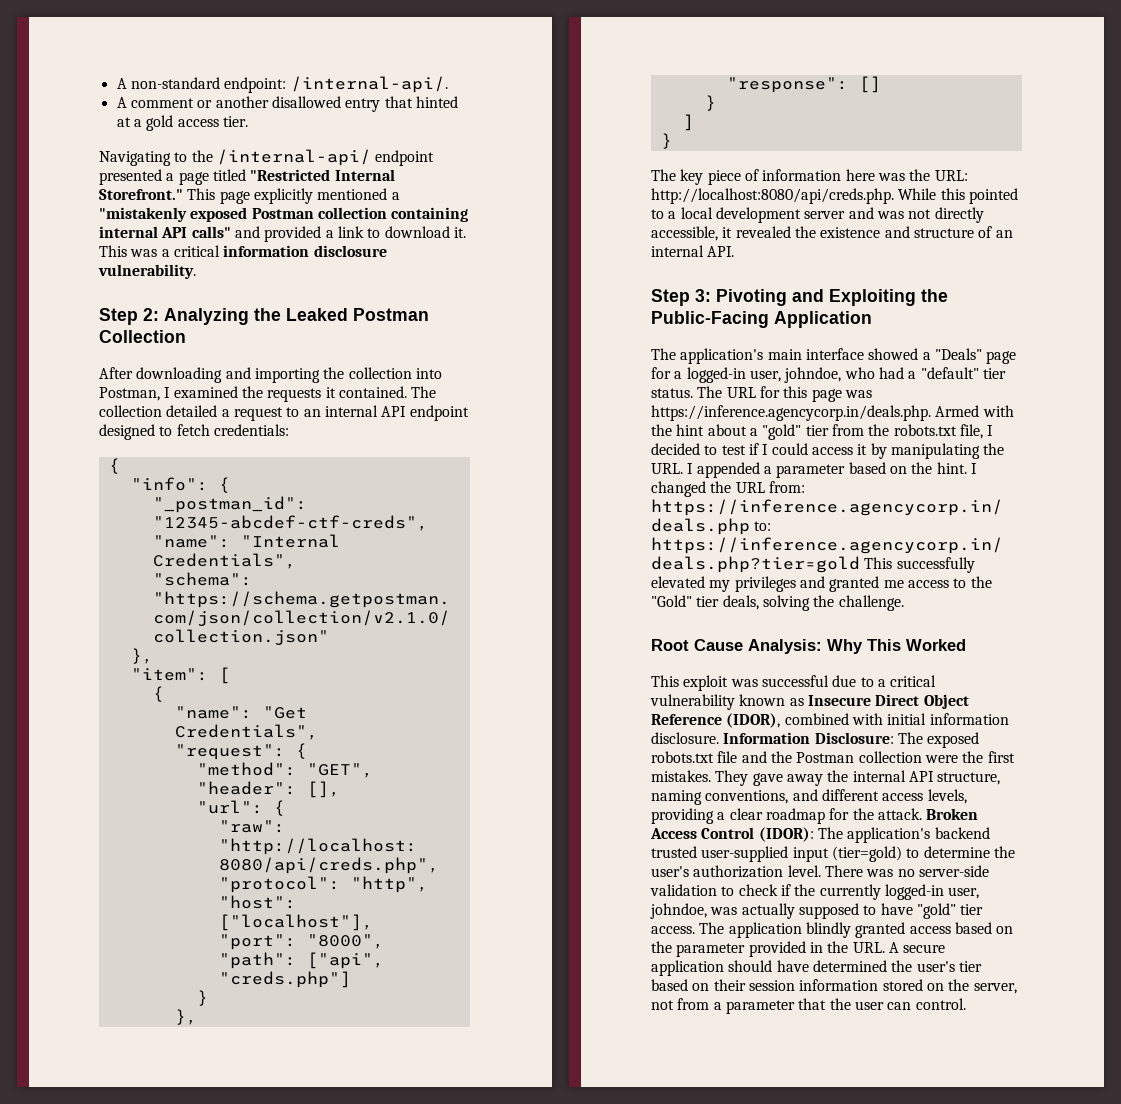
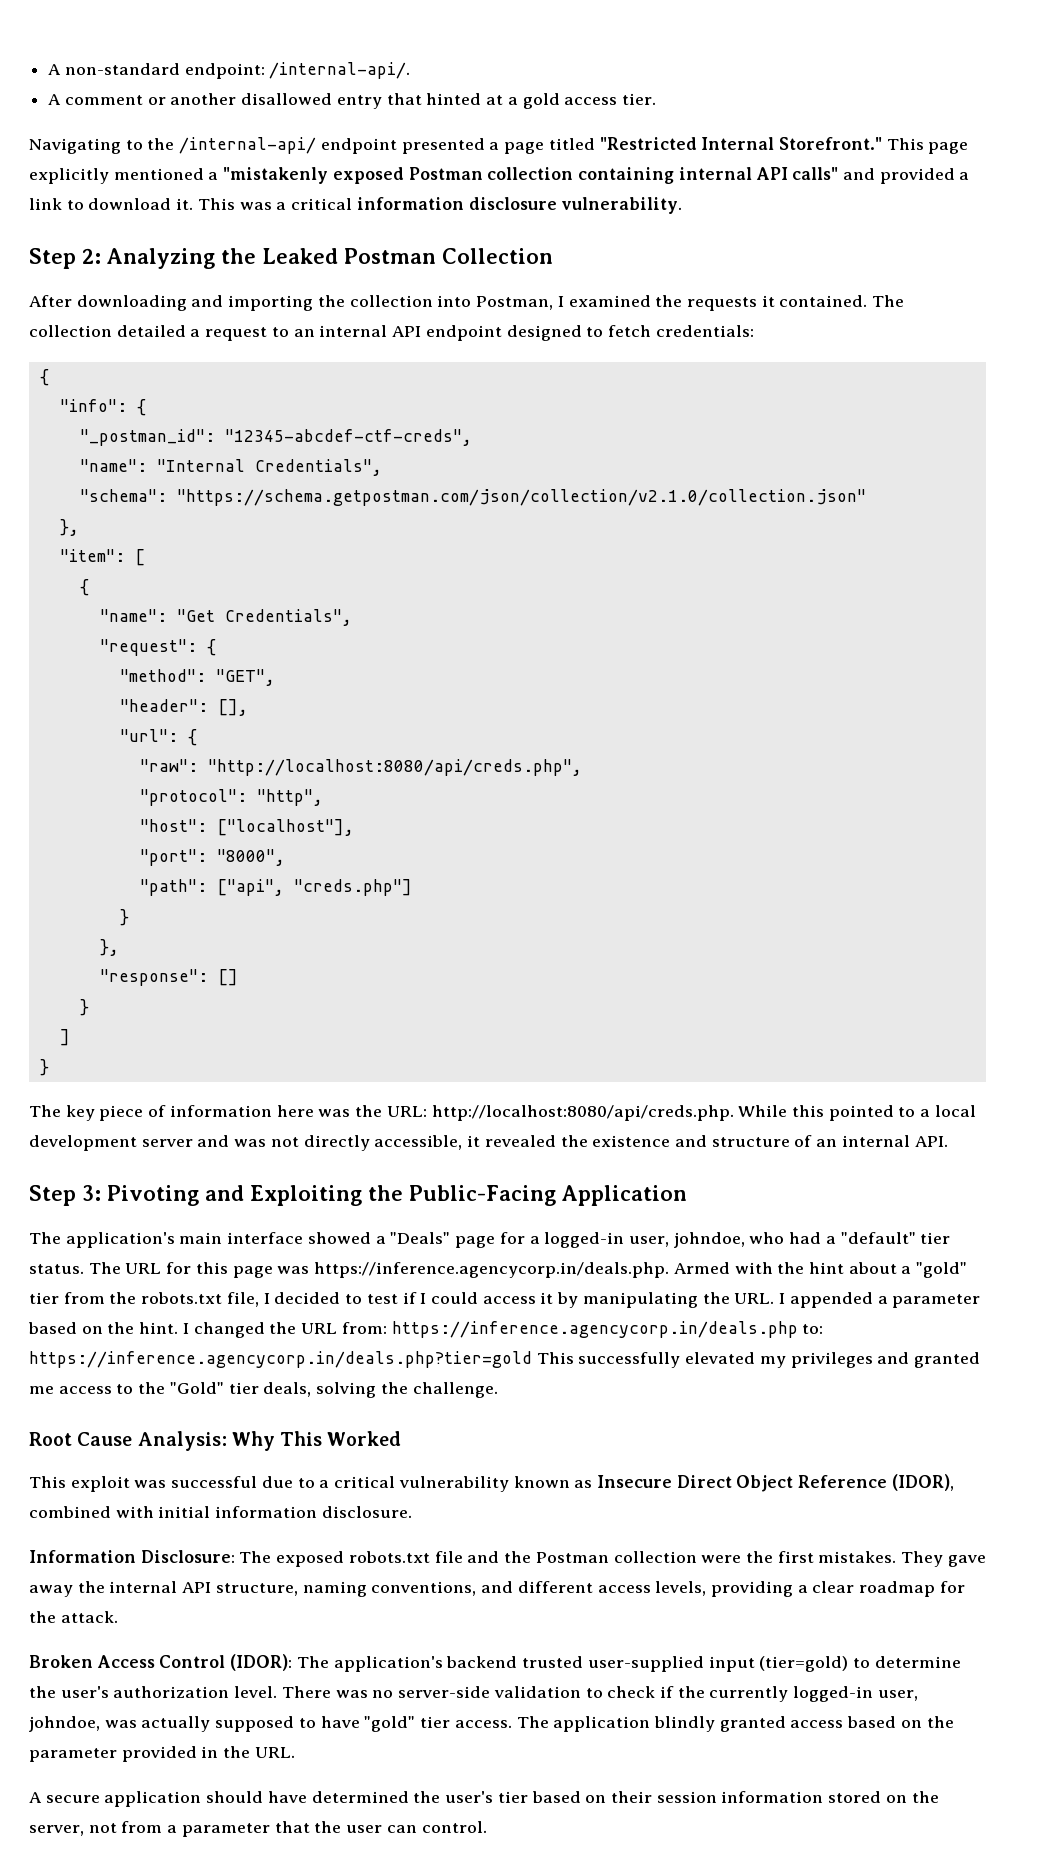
(719, 738) none -> (412, 1512) //
(922, 814) none -> (118, 1617) //
(885, 947) none -> (295, 1752) //

